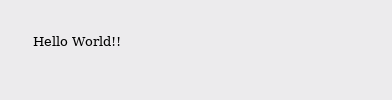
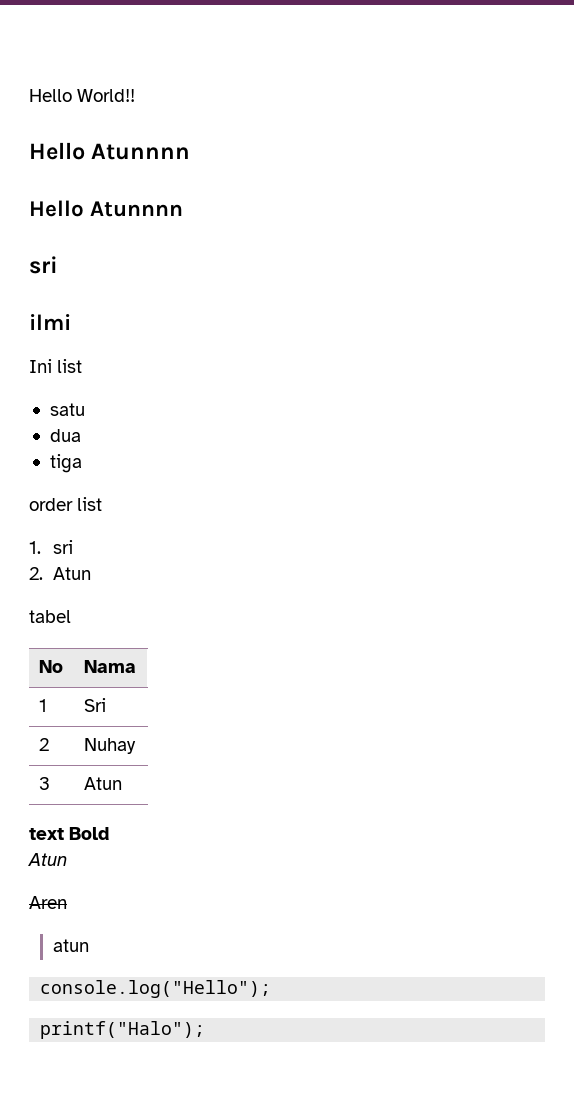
(121, 41) none -> [29,142,191,160] [29,200,184,217] [29,256,58,274] [29,314,71,330] [29,359,83,373] [49,403,85,416] [49,429,81,442] [49,454,82,473] [29,497,103,511] [29,540,74,554] [29,567,92,580] [29,610,71,623] [39,660,64,673] [84,660,137,673] [39,699,48,712] [84,698,107,712] [39,738,50,751] [84,738,137,754] [39,777,51,790] [84,777,123,790] [29,827,110,840] [28,853,67,866] [29,896,67,909] [53,939,90,952] [40,980,272,998] [40,1021,206,1039] // Hello Atunnnn // Hello Atunnnn // sri // ilmi // Ini list // satu // dua // tiga // order list // 1. sri // 2. Atun // tabel // No | Nama // 1 | Sri // 2 | Nuhay // 3 | Atun // text Bold // Atun // Aren // atun // console.log("Hello"); // printf("Halo");

